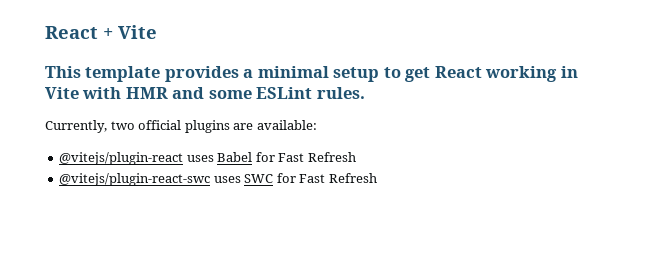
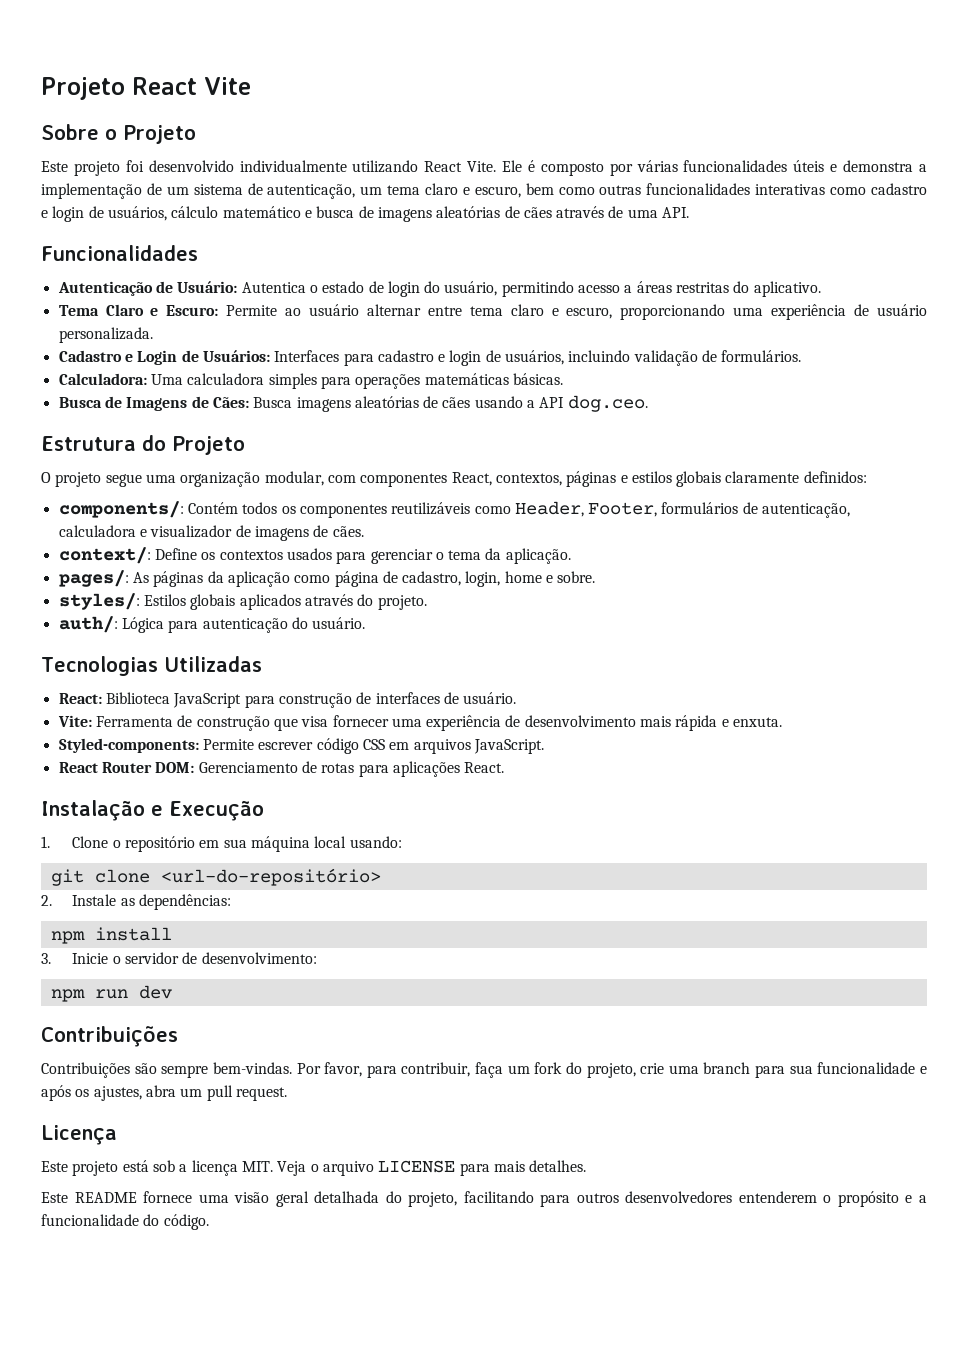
[45,26,113,39] React + -> [41,77,197,100] Projeto React
[45,66,578,82] [45,87,365,99] [45,120,317,133] [59,152,356,165] [59,173,377,186] This template provides a minimal setup to get React working in Vite with HMR and some ESLint rules. // Currently, two official plugins are available: // @vitejs/plugin-react uses Babel for Fast Refresh // @vitejs/plugin-react-swc uses SWC for Fast Refresh -> [41,124,196,144] [41,160,927,176] [41,183,927,199] [41,206,690,222] [41,245,198,261] [57,281,821,297] [58,304,927,320] [58,327,153,343] [58,350,802,366] [58,373,563,389] [58,395,648,412] [41,435,245,455] [41,471,867,487] [58,501,851,518] [58,525,364,541] [58,547,571,564] [58,570,596,587] [58,593,427,610] [58,616,366,633] [41,656,262,676] [58,692,517,708] [57,715,783,731] [58,738,544,754] [58,761,505,777] [41,800,264,821] [41,836,402,852] [50,868,381,886] [41,894,232,910] [50,927,172,944] [41,952,317,964] [50,985,172,1002] [41,1026,178,1047] [41,1062,928,1078] [41,1085,287,1101] [41,1125,117,1145] [41,1160,587,1176] [41,1191,927,1207] [41,1214,209,1230] Sobre o Projeto // Este projeto foi desenvolvido individualmente utilizando React Vite. Ele é composto por várias funcionalidades úteis e demonstra a implementação de um sistema de autenticação, um tema claro e escuro, bem como outras funcionalidades interativas como cadastro e login de usuários, cálculo matemático e busca de imagens aleatórias de cães através de uma API. // Funcionalidades // Autenticação de Usuário: Autentica o estado de login do usuário, permitindo acesso a áreas restritas do aplicativo. // Tema Claro e Escuro: Permite ao usuário alternar entre tema claro e escuro, proporcionando uma experiência de usuário personalizada. // Cadastro e Login de Usuários: Interfaces para cadastro e login de usuários, incluindo validação de formulários. // Calculadora: Uma calculadora simples para operações matemáticas básicas. // Busca de Imagens de Cães: Busca imagens aleatórias de cães usando a API dog.ceo. // Estrutura do Projeto // O projeto segue uma organização modular, com componentes React, contextos, páginas e estilos globais claramente definidos: // components/: Contém todos os componentes reutilizáveis como Header, Footer, formulários de autenticação, calculadora e visualizador de imagens de cães. // context/: Define os contextos usados para gerenciar o tema da aplicação. // pages/: As páginas da aplicação como página de cadastro, login, home e sobre. // styles/: Estilos globais aplicados através do projeto. // auth/: Lógica para autenticação do usuário. // Tecnologias Utilizadas // React: Biblioteca JavaScript para construção de interfaces de usuário. // Vite: Ferramenta de construção que visa fornecer uma experiência de desenvolvimento mais rápida e enxuta. // Styled-components: Permite escrever código CSS em arquivos JavaScript. // React Router DOM: Gerenciamento de rotas para aplicações React. // Instalação e Execução // 1. Clone o repositório em sua máquina local usando: // git clone <url-do-repositório> // 2. Instale as dependências: // npm install // 3. Inicie o servidor de desenvolvimento: // npm run dev // Contribuições // Contribuições são sempre bem-vindas. Por favor, para contribuir, faça um fork do projeto, crie uma branch para sua funcionalidade e após os ajustes, abra um pull request. // Licença // Este projeto está sob a licença MIT. Veja o arquivo LICENSE para mais detalhes. // Este README fornece uma visão geral detalhada do projeto, facilitando para outros desenvolvedores entenderem o propósito e a funcionalidade do código.

